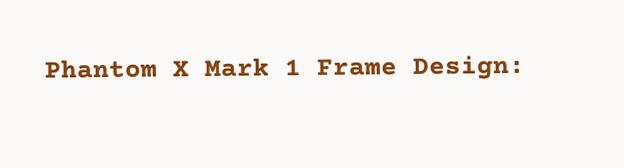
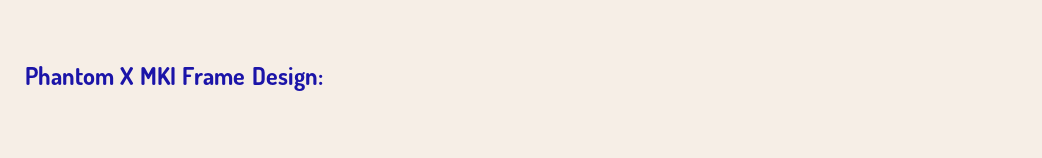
[204,58,301,78] Mark 1 -> [139,67,176,85] MKI

